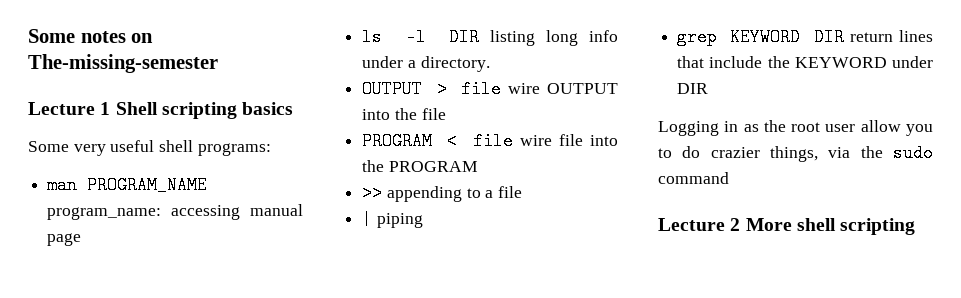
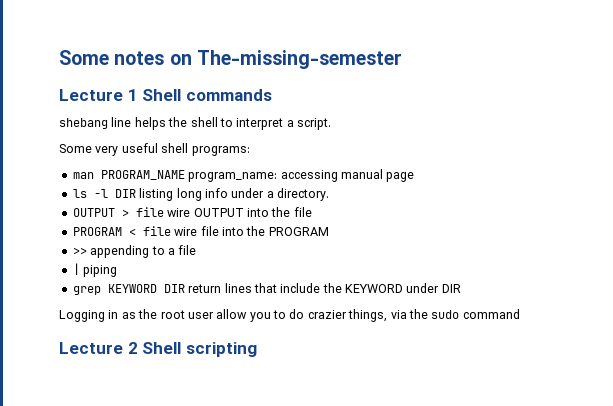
[161,102,294,119] scripting basics -> [185,89,272,101] [59,117,331,130] commands // shebang line helps the shell to interpret a script.
[745,218,836,231] More shell -> [142,342,182,354] Shell

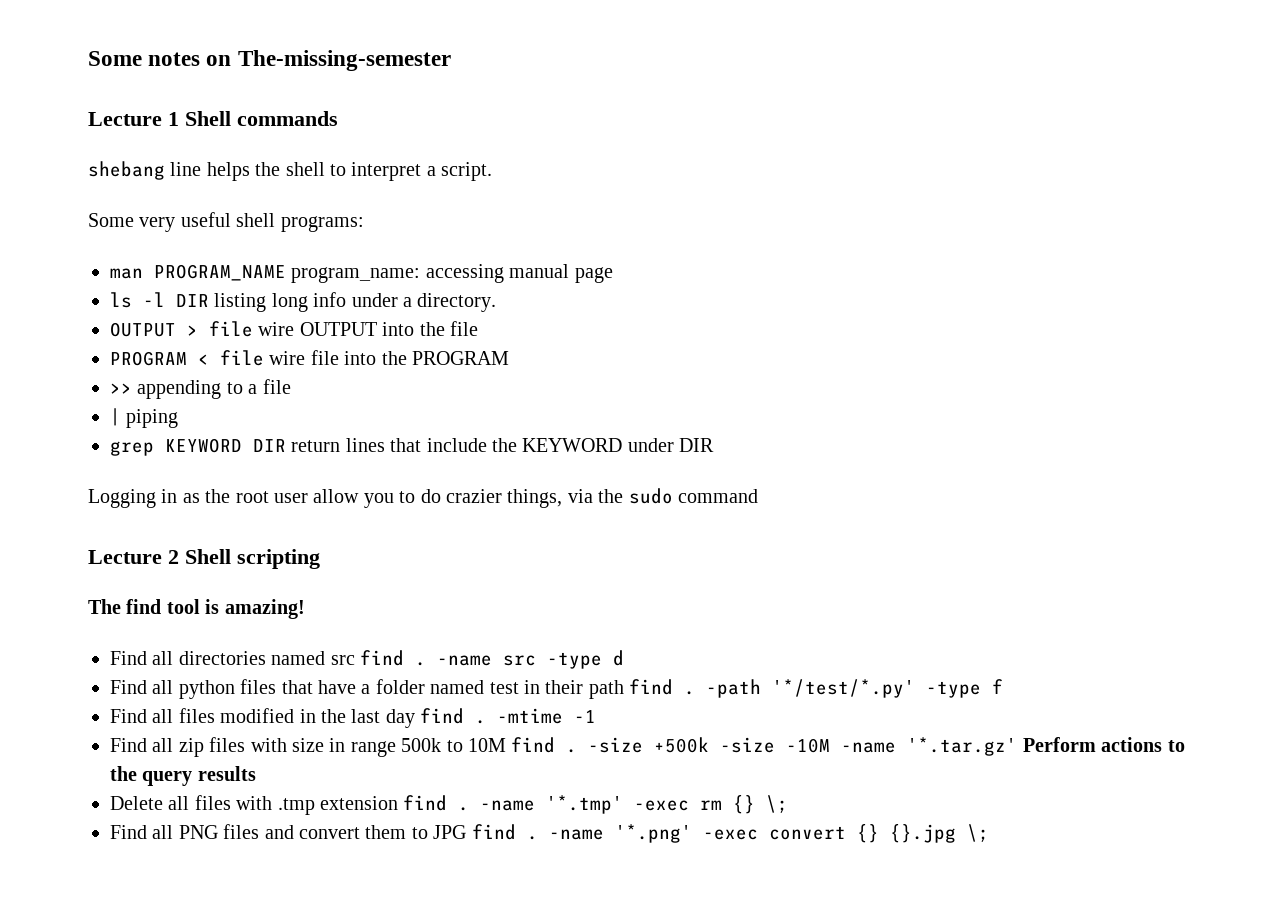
(257, 349) none -> [88,599,305,619] [110,650,624,669] [110,679,1004,699] [110,708,597,728] [110,737,1185,757] [110,766,256,786] [110,795,789,815] [110,824,989,843] // The find tool is amazing! // Find all directories named src find . -name src -type d // Find all python files that have a folder named test in their path find . -path '*/test/*.py' -type f // Find all files modified in the last day find . -mtime -1 // Find all zip files with size in range 500k to 10M find . -size +500k -size -10M -name '*.tar.gz' Perform actions to the query results // Delete all files with .tmp extension find . -name '*.tmp' -exec rm {} \; // Find all PNG files and convert them to JPG find . -name '*.png' -exec convert {} {}.jpg \;

